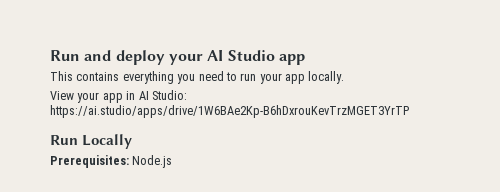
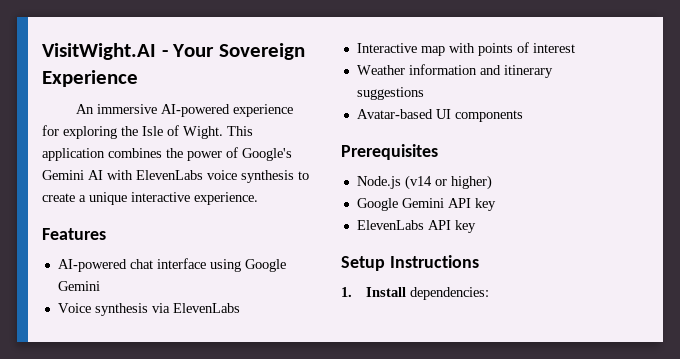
[50,50,305,65] [50,71,345,84] [50,90,187,103] [50,105,409,118] [50,134,133,149] [50,155,173,168] Run and deploy your AI Studio app // This contains everything you need to run your app locally. // View your app in AI Studio: https://ai.studio/apps/drive/1W6BAe2Kp-B6hDxrouKevTrzMGET3YrTP // Run Locally // Prerequisites: Node.js -> [42,43,305,60] [42,70,138,87] [75,104,293,117] [42,125,253,139] [42,147,292,161] [42,170,309,183] [42,192,258,205] [42,228,106,240] [57,258,286,272] [57,281,100,291] [57,303,240,316] [356,42,575,56] [356,64,553,78] [356,87,424,100] [356,109,523,122] [341,144,438,160] [356,175,492,190] [356,198,496,211] [356,220,476,233] [341,255,479,271] [341,287,490,300] VisitWight.AI - Your Sovereign Experience // An immersive AI-powered experience for exploring the Isle of Wight. This application combines the power of Google's Gemini AI with ElevenLabs voice synthesis to create a unique interactive experience. // Features // AI-powered chat interface using Google Gemini // Voice synthesis via ElevenLabs // Interactive map with points of interest // Weather information and itinerary suggestions // Avatar-based UI components // Prerequisites // Node.js (v14 or higher) // Google Gemini API key // ElevenLabs API key // Setup Instructions // 1. Install dependencies:

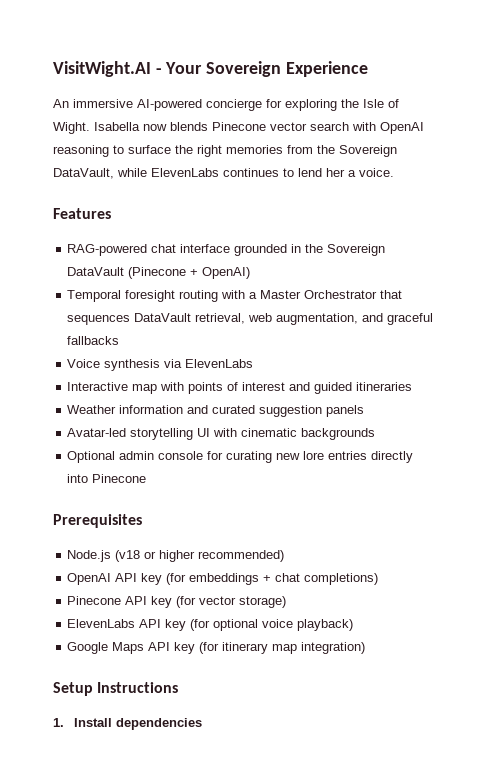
[232,104,293,117] experience -> [206,99,262,111] concierge
[227,126,253,136] [42,147,292,161] [42,170,309,183] [42,192,258,205] This application combines the power of Google's Gemini AI with ElevenLabs voice synthesis to create a unique interactive experience. -> [94,122,424,134] [53,145,397,157] [53,168,394,179] Isabella now blends Pinecone vector search with OpenAI reasoning to surface the right memories from the Sovereign DataVault, while ElevenLabs continues to lend her a voice.
[57,259,127,272] AI-powered -> [67,244,148,256] RAG-powered
[209,259,286,272] [57,281,100,291] using Google Gemini -> [234,244,386,256] [67,267,251,279] [67,290,403,302] [67,313,434,325] [67,336,120,345] grounded in the Sovereign DataVault (Pinecone + OpenAI) // Temporal foresight routing with a Master Orchestrator that sequences DataVault retrieval, web augmentation, and graceful fallbacks
(575, 48) none -> [289,382,413,394] and guided itineraries
[503,65,553,78] [356,87,424,100] [356,109,523,122] [341,144,438,160] [356,175,492,190] [356,198,496,211] [356,220,476,233] itinerary suggestions // Avatar-based UI components // Prerequisites // Node.js (v14 or higher) // Google Gemini API key // ElevenLabs API key -> [212,405,365,417] [67,428,376,440] [67,451,414,463] [67,474,147,483] [53,514,142,528] [67,550,285,562] [67,573,379,585] [67,596,287,608] [67,619,354,631] [67,642,366,654] curated suggestion panels // Avatar-led storytelling UI with cinematic backgrounds // Optional admin console for curating new lore entries directly into Pinecone // Prerequisites // Node.js (v18 or higher recommended) // OpenAI API key (for embeddings + chat completions) // Pinecone API key (for vector storage) // ElevenLabs API key (for optional voice playback) // Google Maps API key (for itinerary map integration)
[410,287,490,300] dependencies: -> [116,718,203,730] dependencies

